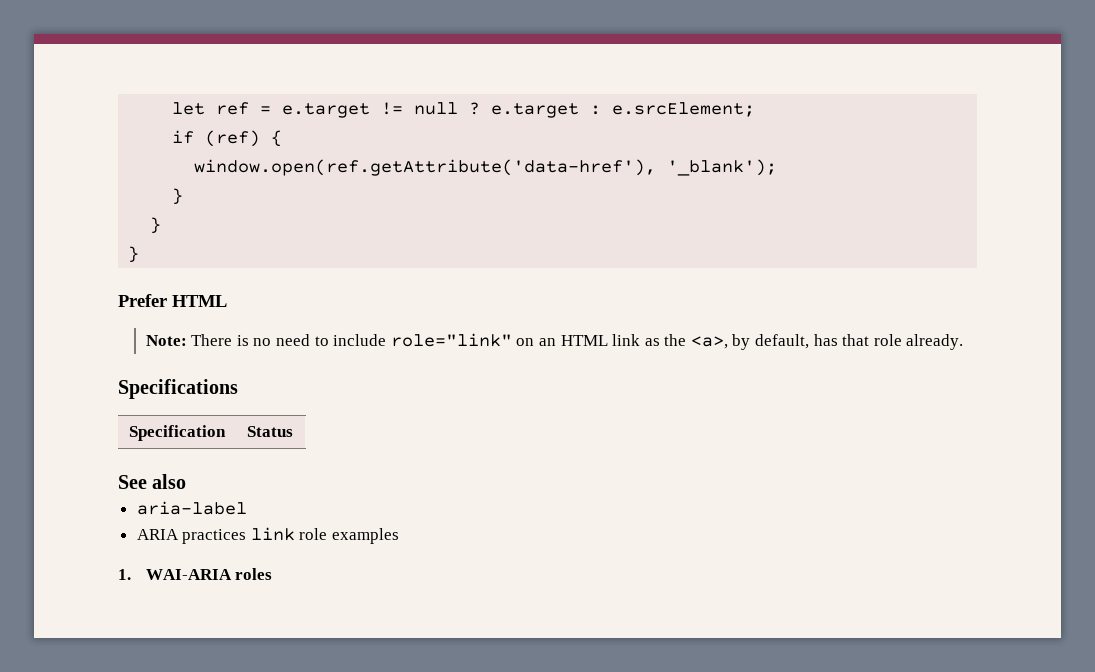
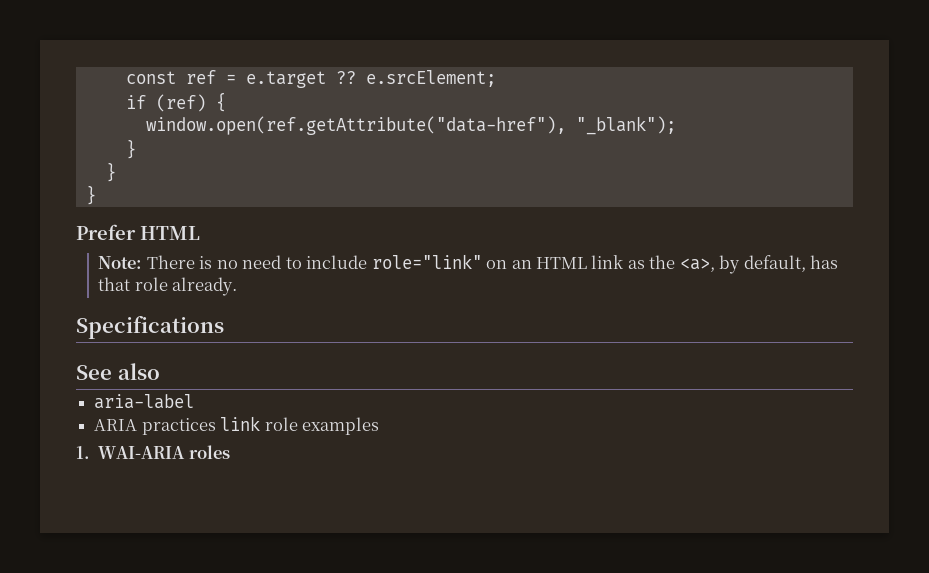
[172,102,206,115] let -> [125,71,176,84] const
[381,102,602,118] != null ? e.target : -> [335,71,356,84] ??
[194,159,778,176] window.open(ref.getAttribute('data-href'), '_blank'); -> [145,116,676,135] window.open(ref.getAttribute("data-href"), "_blank");
[128,425,226,441] [246,426,293,437] // Specification | Status -> (224, 327) none

